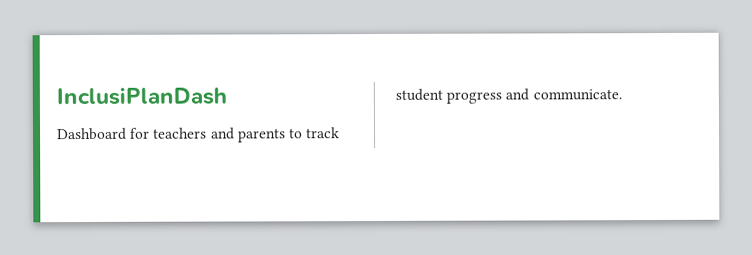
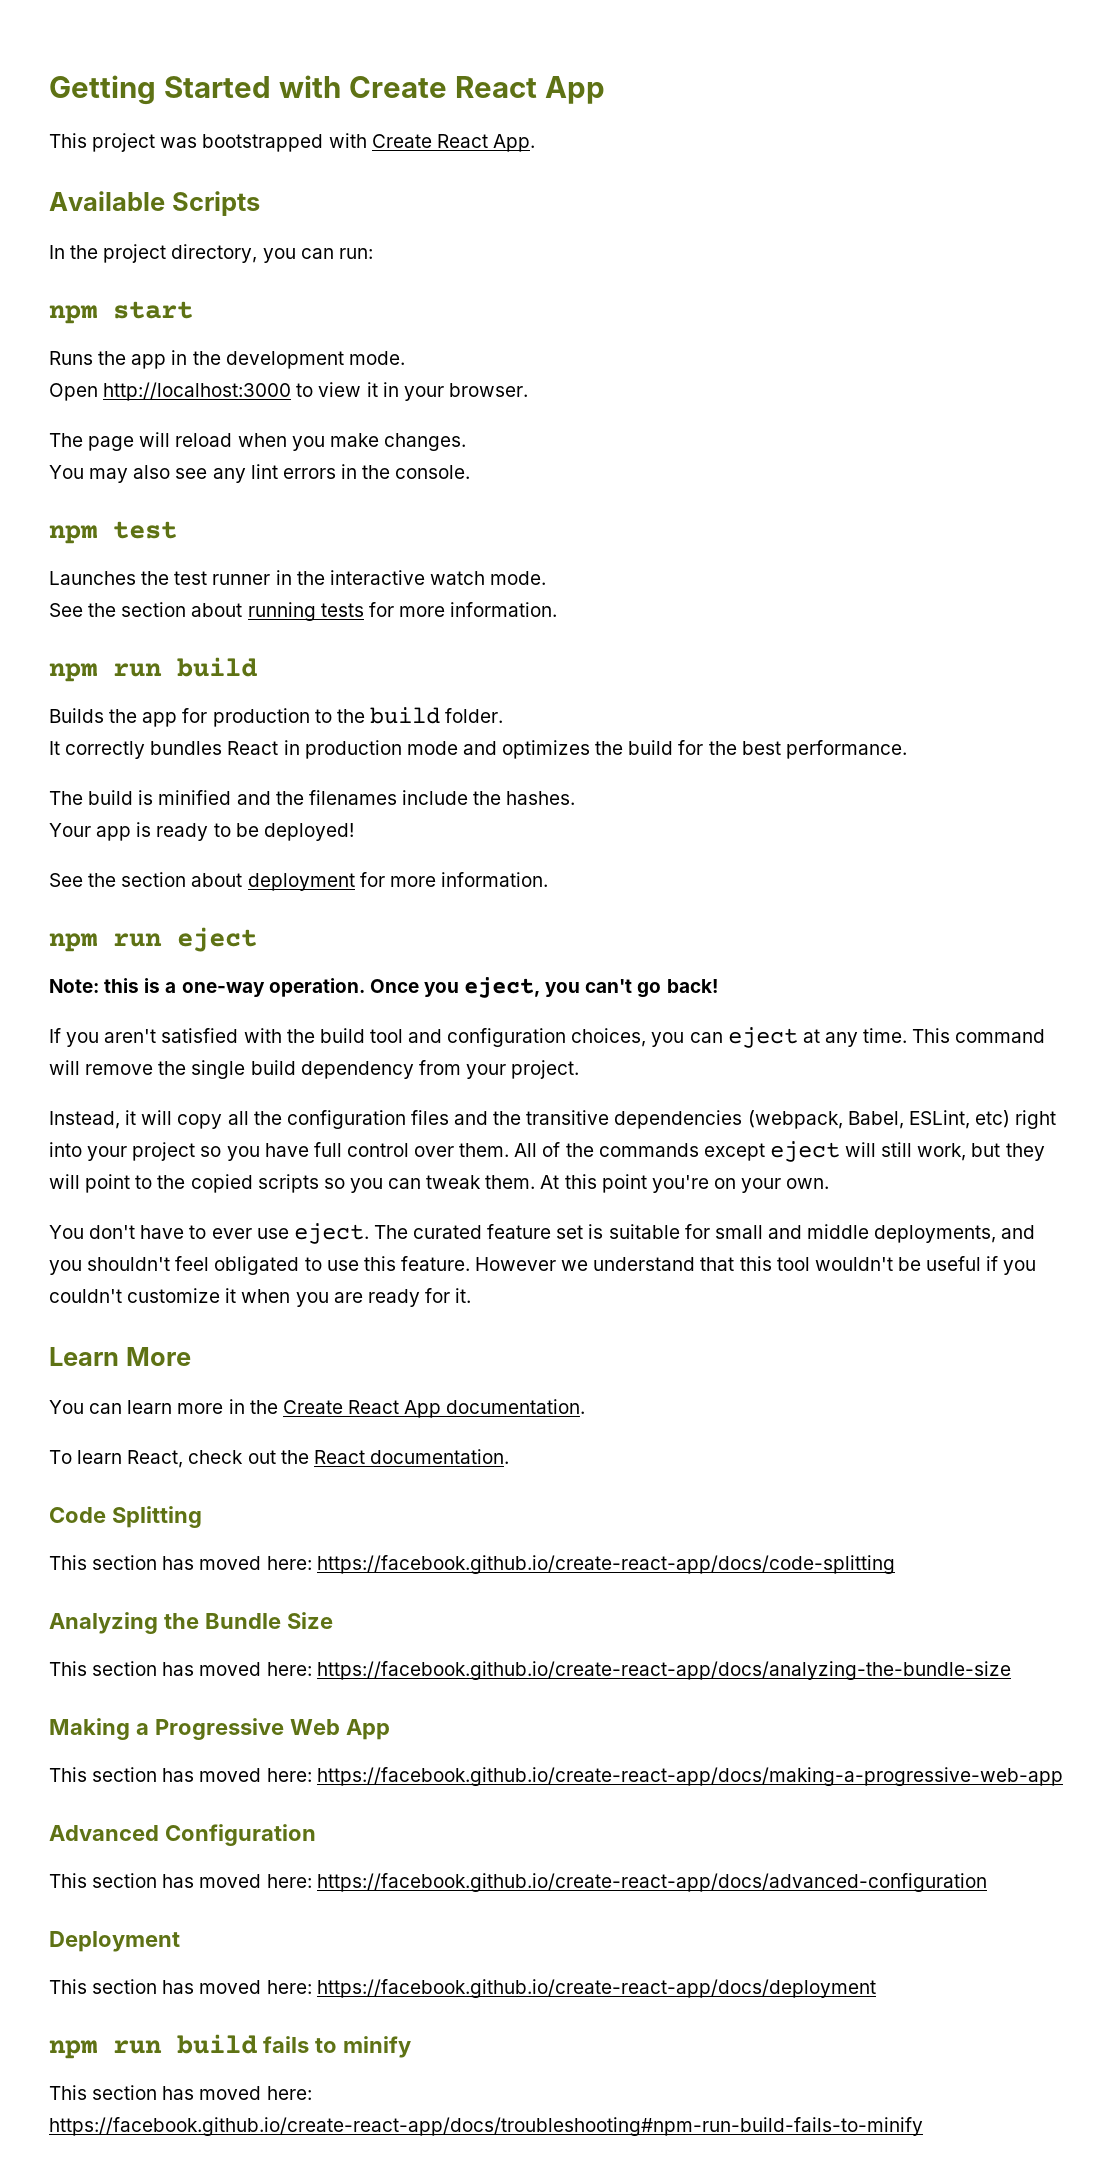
[56,87,227,106] [57,127,341,143] [395,88,622,104] InclusiPlanDash // Dashboard for teachers and parents to track student progress and communicate. -> [49,75,605,105] [49,133,535,152] [49,191,260,216] [49,244,373,263] [49,301,193,324] [49,350,405,369] [49,382,528,401] [49,432,466,451] [49,464,471,483] [49,521,177,544] [49,570,547,585] [49,602,558,621] [49,657,257,682] [49,707,504,727] [49,740,907,759] [49,790,576,805] [49,822,354,841] [49,872,548,891] [49,927,257,952] [49,977,718,998] [49,1027,1046,1048] [49,1060,580,1079] [49,1110,1057,1129] [49,1141,1045,1162] [49,1174,830,1193] [49,1223,1036,1244] [49,1256,1037,1275] [49,1288,472,1307] [49,1347,191,1366] [49,1399,586,1418] [49,1449,509,1468] [49,1506,202,1528] [49,1555,895,1574] [49,1612,333,1634] [49,1661,1011,1680] [49,1718,390,1740] [49,1767,1063,1786] [49,1824,316,1846] [49,1873,987,1892] [49,1931,180,1952] [49,1979,876,1998] [49,2034,411,2059] [49,2085,312,2100] [49,2117,923,2136] Getting Started with Create React App // This project was bootstrapped with Create React App. // Available Scripts // In the project directory, you can run: // npm start // Runs the app in the development mode. // Open http://localhost:3000 to view it in your browser. // The page will reload when you make changes. // You may also see any lint errors in the console. // npm test // Launches the test runner in the interactive watch mode. // See the section about running tests for more information. // npm run build // Builds the app for production to the build folder. // It correctly bundles React in production mode and optimizes the build for the best performance. // The build is minified and the filenames include the hashes. // Your app is ready to be deployed! // See the section about deployment for more information. // npm run eject // Note: this is a one-way operation. Once you eject, you can't go back! // If you aren't satisfied with the build tool and configuration choices, you can eject at any time. This command will remove the single build dependency from your project. // Instead, it will copy all the configuration files and the transitive dependencies (webpack, Babel, ESLint, etc) right into your project so you have full control over them. All of the commands except eject will still work, but they will point to the copied scripts so you can tweak them. At this point you're on your own. // You don't have to ever use eject. The curated feature set is suitable for small and middle deployments, and you shouldn't feel obligated to use this feature. However we understand that this tool wouldn't be useful if you couldn't customize it when you are ready for it. // Learn More // You can learn more in the Create React App documentation. // To learn React, check out the React documentation. // Code Splitting // This section has moved here: https://facebook.github.io/create-react-app/docs/code-splitting // Analyzing the Bundle Size // This section has moved here: https://facebook.github.io/create-react-app/docs/analyzing-the-bundle-size // Making a Progressive Web App // This section has moved here: https://facebook.github.io/create-react-app/docs/making-a-progressive-web-app // Advanced Configuration // This section has moved here: https://facebook.github.io/create-react-app/docs/advanced-configuration // Deployment // This section has moved here: https://facebook.github.io/create-react-app/docs/deployment // npm run build fails to minify // This section has moved here: https://facebook.github.io/create-react-app/docs/troubleshooting#npm-run-build-fails-to-minify

